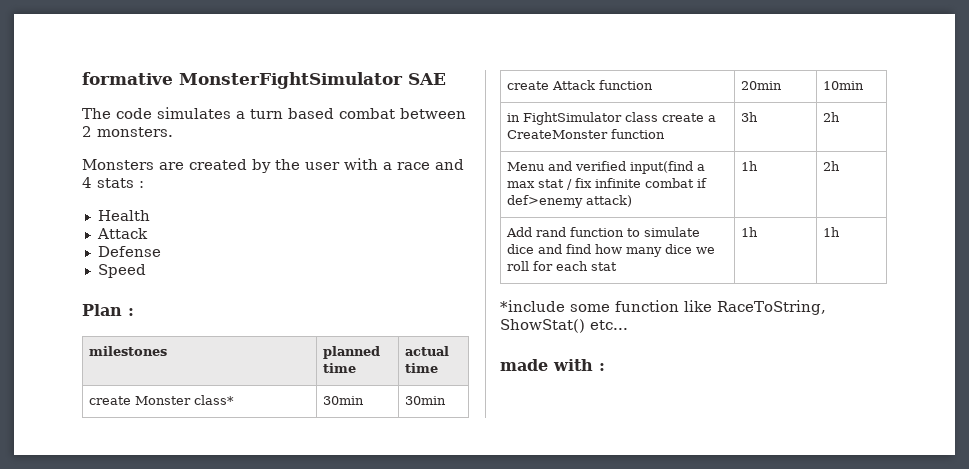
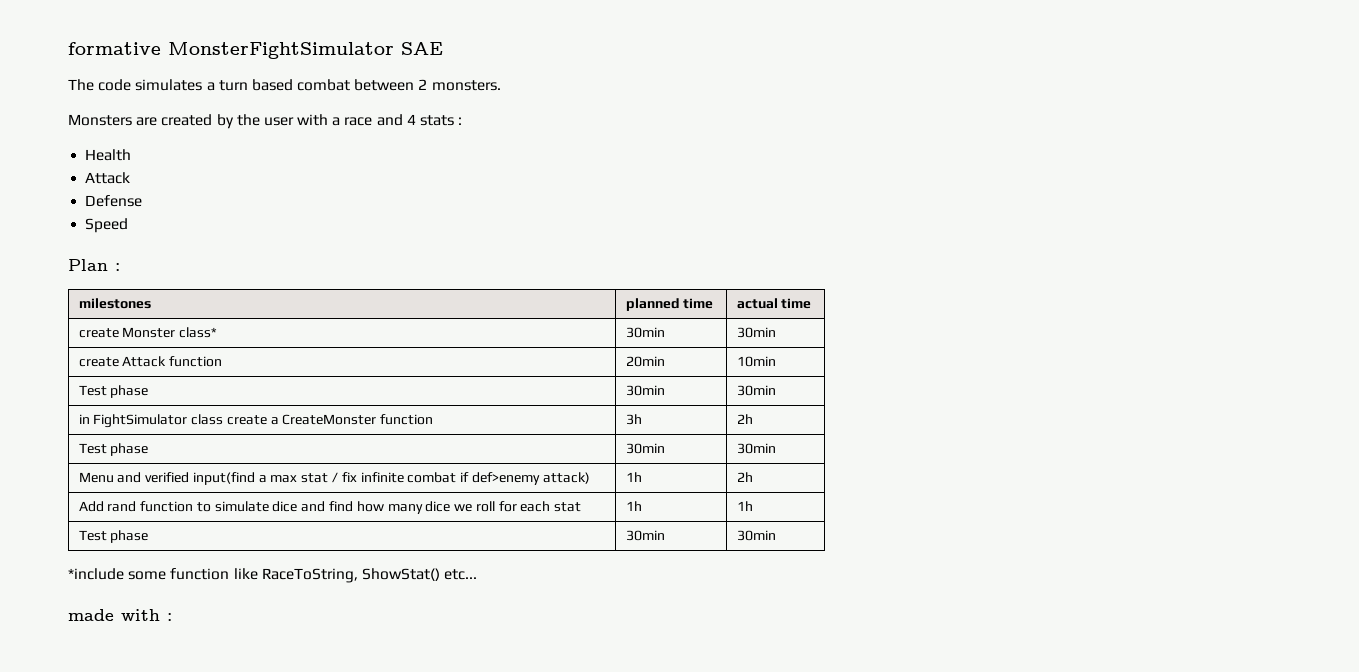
(865, 85) none -> [78,385,149,398] [625,385,665,396] [736,385,776,396] // Test phase | 30min | 30min
(841, 117) none -> [78,443,149,456] [625,443,665,454] [736,443,776,454] // Test phase | 30min | 30min
(841, 232) none -> [78,530,149,543] [625,530,665,541] [736,530,776,541] // Test phase | 30min | 30min

